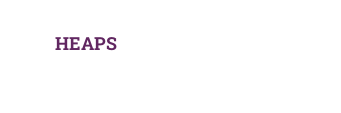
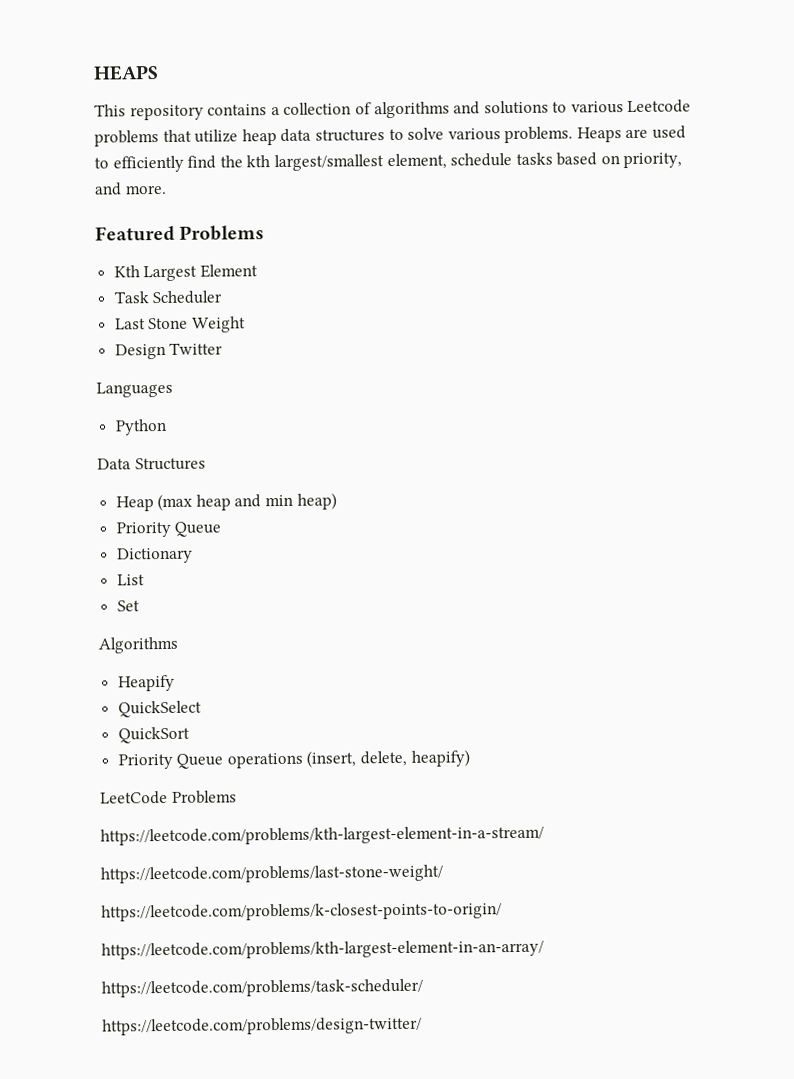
(117, 44) none -> [94,99,692,121] [94,125,687,147] [94,152,683,173] [94,182,167,196] [95,225,265,242] [113,264,258,282] [113,290,223,305] [114,316,246,333] [114,342,224,360] [96,381,173,398] [114,418,167,436] [97,457,206,471] [115,492,337,512] [115,521,222,538] [116,547,193,564] [116,574,145,586] [116,600,140,612] [98,636,178,654] [117,674,175,692] [117,700,202,718] [117,726,190,744] [117,749,470,770] [100,790,237,805] [100,825,544,846] [100,864,443,884] [101,902,502,922] [101,939,544,960] [101,978,423,998] [102,1016,422,1036] // This repository contains a collection of algorithms and solutions to various Leetcode problems that utilize heap data structures to solve various problems. Heaps are used to efficiently find the kth largest/smallest element, schedule tasks based on priority, and more. // Featured Problems // Kth Largest Element // Task Scheduler // Last Stone Weight // Design Twitter // Languages // Python // Data Structures // Heap (max heap and min heap) // Priority Queue // Dictionary // List // Set // Algorithms // Heapify // QuickSelect // QuickSort // Priority Queue operations (insert, delete, heapify) // LeetCode Problems // https://leetcode.com/problems/kth-largest-element-in-a-stream/ // https://leetcode.com/problems/last-stone-weight/ // https://leetcode.com/problems/k-closest-points-to-origin/ // https://leetcode.com/problems/kth-largest-element-in-an-array/ // https://leetcode.com/problems/task-scheduler/ // https://leetcode.com/problems/design-twitter/

